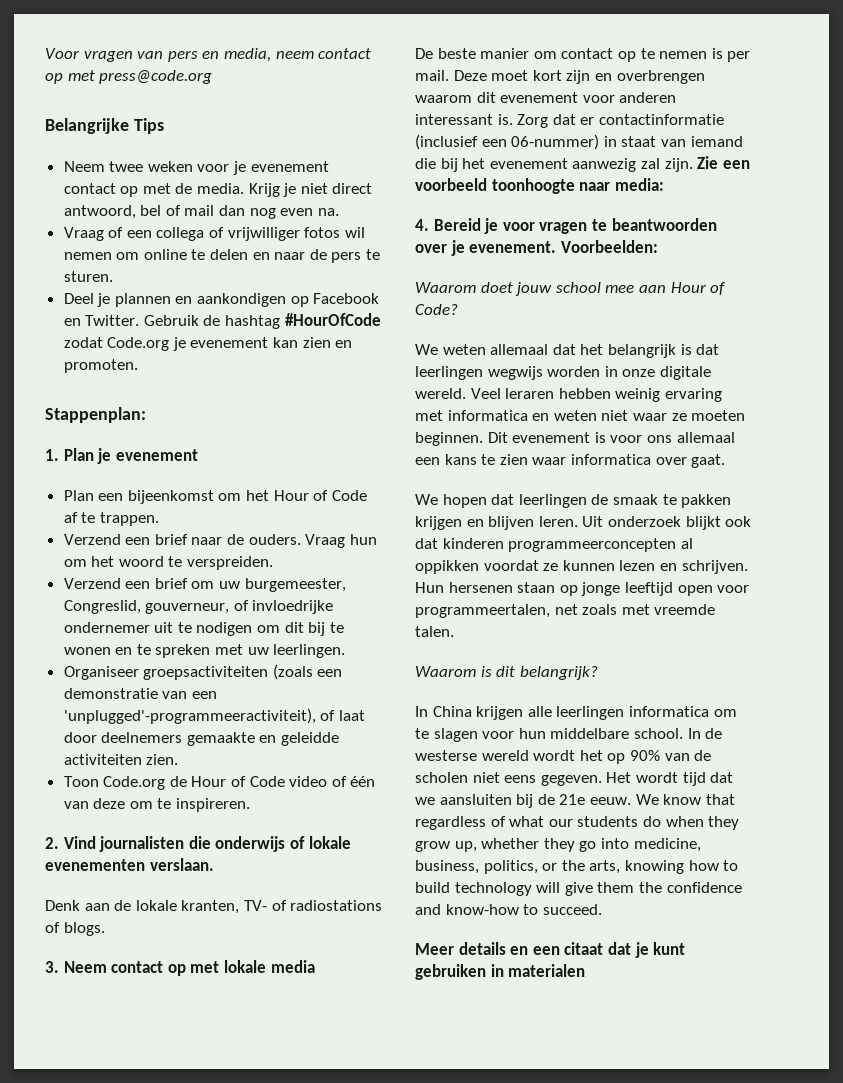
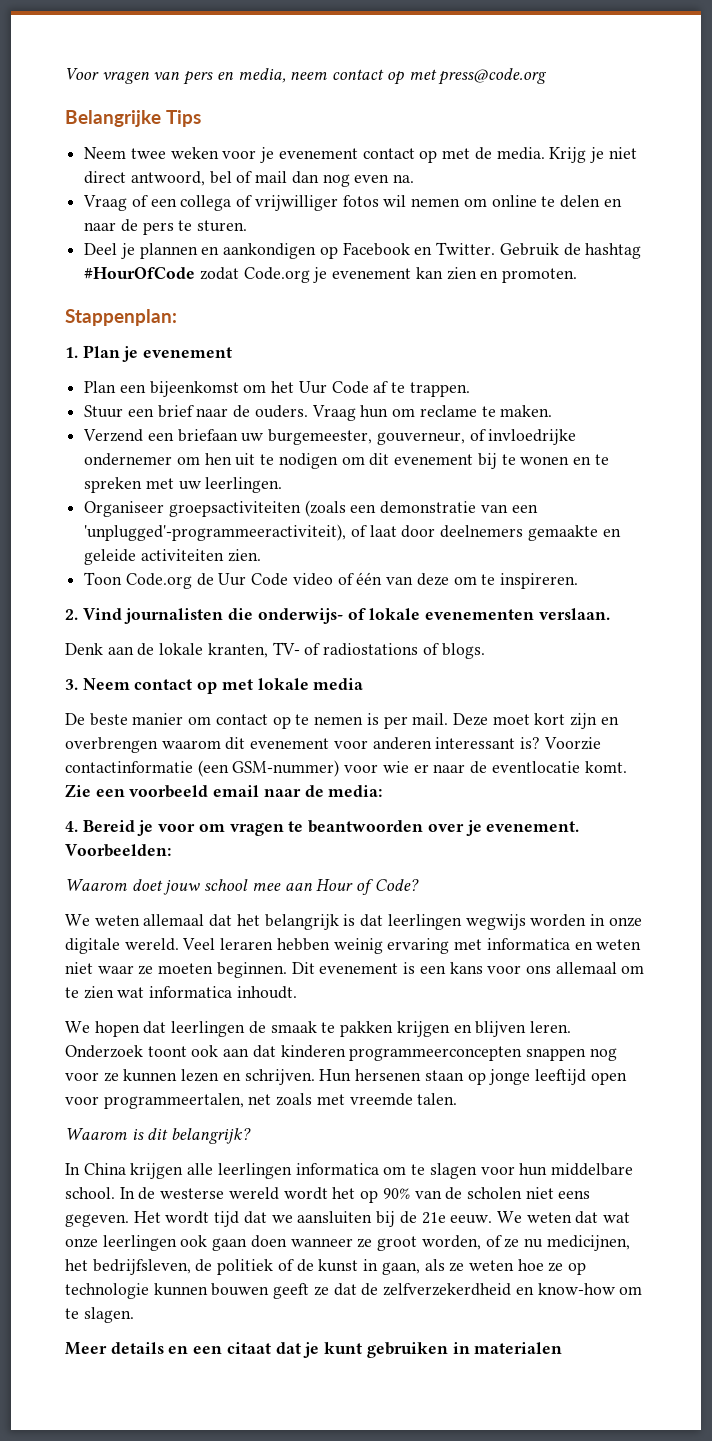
[273,490,329,501] Hour of -> [298,381,327,394] Uur
[63,534,121,545] Verzend -> [84,405,124,418] Stuur
[91,556,274,570] [63,578,215,589] het woord te verspreiden. // Verzend een brief om -> [419,405,553,417] [83,429,238,442] reclame te maken. // Verzend een briefaan
[63,600,141,614] Congreslid, -> (373, 437) none
(150, 627) none -> [176,453,232,465] om hen
(304, 627) none -> [394,454,474,465] evenement
[281,732,340,746] geleidde -> [84,549,137,565] geleide
[191,776,247,787] Hour of -> [218,573,247,586] Uur
[215,836,286,852] onderwijs -> [257,608,343,624] onderwijs-
[497,114,724,128] [415,134,743,150] [415,156,750,172] [415,178,611,194] is. Zorg dat er contactinformatie (inclusief een 06-nummer) in staat van iemand die bij het evenement aanwezig zal zijn. Zie een voorbeeld toonhoogte naar -> [520,737,601,750] [65,760,627,777] [65,784,324,798] is? Voorzie contactinformatie (een GSM-nummer) voor wie er naar de eventlocatie komt. Zie een voorbeeld email naar de
(535, 226) none -> [198,824,225,832] om
(606, 437) none -> [419,962,483,974] een kans
[415,454,726,468] een kans te zien waar informatica over gaat. -> [621,965,645,974] [65,986,297,999] om te zien wat informatica inhoudt.
[582,516,752,530] [415,538,693,552] [415,560,539,574] Uit onderzoek blijkt ook dat kinderen programmeerconcepten al oppikken voordat -> [65,1045,617,1061] [65,1072,99,1081] Onderzoek toont ook aan dat kinderen programmeerconcepten snappen nog voor
[663,794,735,805] [415,816,740,830] [415,838,701,852] [415,860,739,874] [415,882,742,896] [415,904,602,915] know that regardless of what our students do when they grow up, whether they go into medicine, business, politics, or the arts, knowing how to build technology will give them the confidence and know-how to succeed. -> [526,1211,631,1224] [65,1235,630,1251] [65,1259,587,1275] [65,1283,643,1299] [65,1307,134,1323] weten dat wat onze leerlingen ook gaan doen wanneer ze groot worden, of ze nu medicijnen, het bedrijfsleven, de politiek of de kunst in gaan, als ze weten hoe ze op technologie kunnen bouwen geeft ze dat de zelfverzekerdheid en know-how om te slagen.

